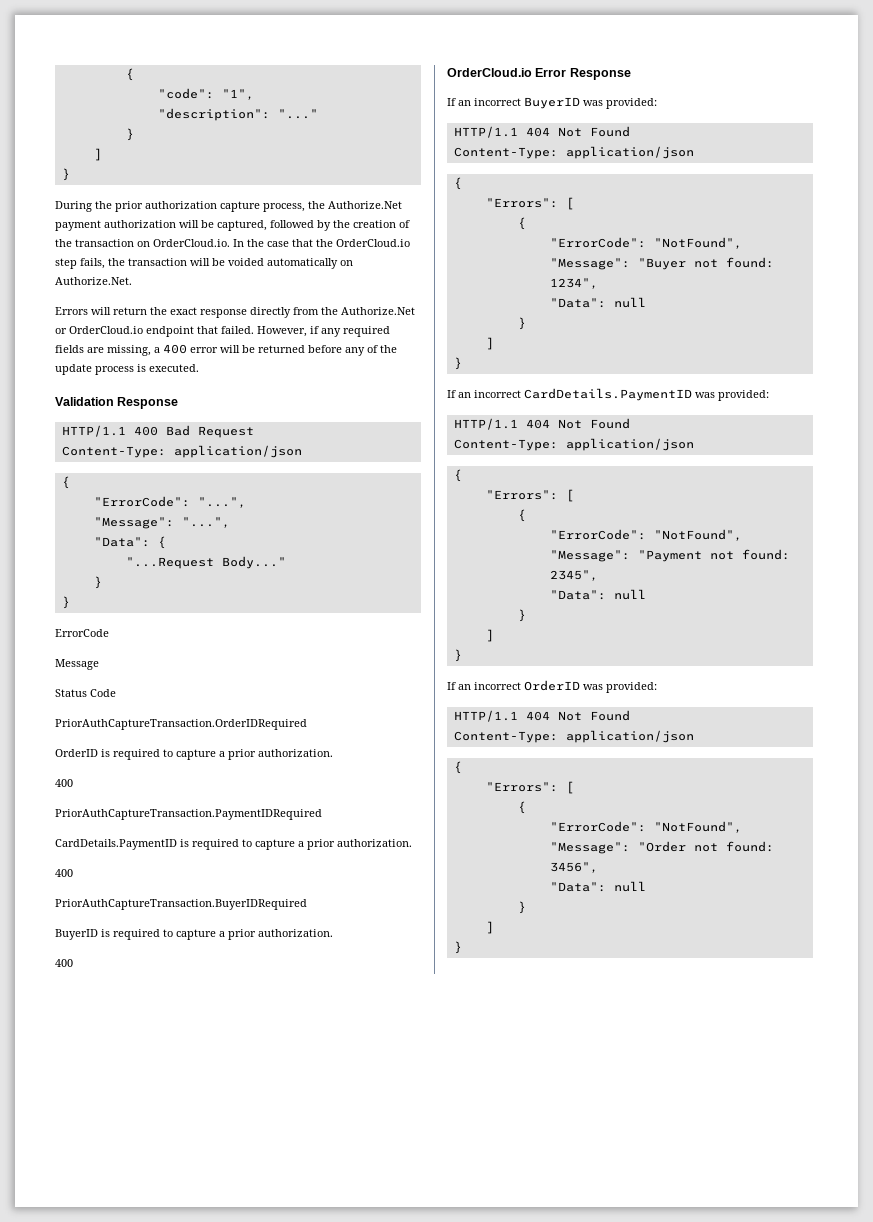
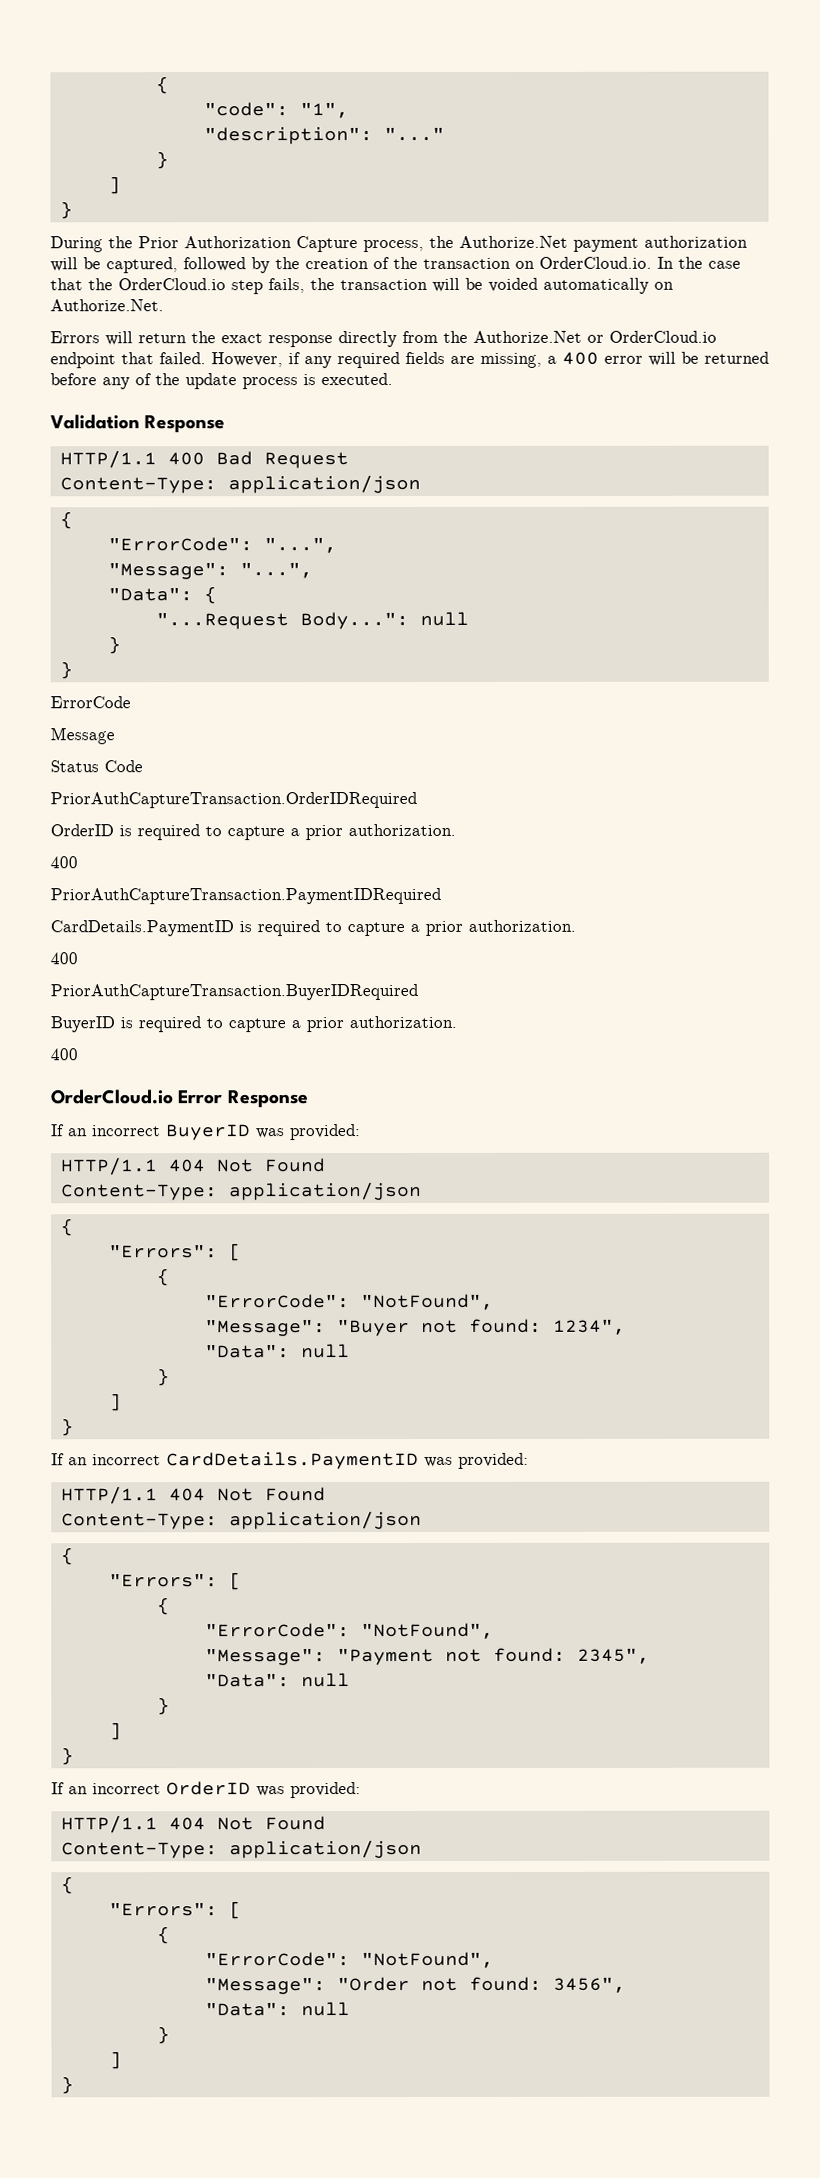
[115,201,260,212] prior authorization capture -> [138,236,358,253] Prior Authorization Capture
[221,556,286,569] Body..." -> [299,611,469,630] Body...": null

